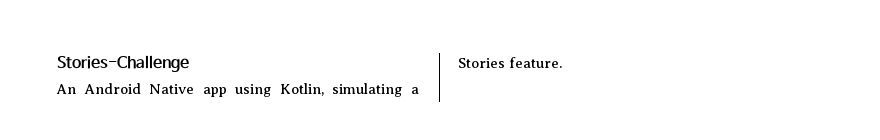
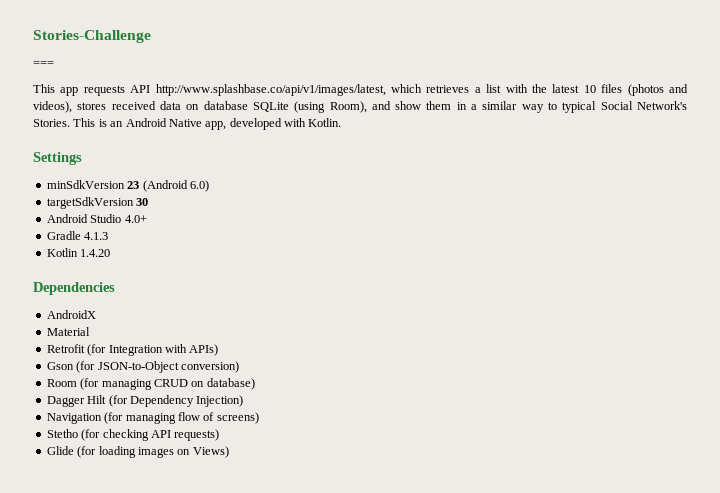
[56,83,419,97] [458,57,562,68] An Android Native app using Kotlin, simulating a Stories feature. -> [33,61,54,67] [33,84,688,96] [33,101,687,113] [33,118,342,130] [33,152,82,165] [46,180,209,192] [46,197,149,209] [46,214,147,223] [46,231,109,240] [46,248,111,257] [33,282,115,295] [46,310,96,319] [46,327,90,336] [46,344,219,356] [46,361,239,373] [46,378,255,390] [46,395,244,407] [46,412,259,424] [46,429,220,441] [46,446,229,458] === // This app requests API http://www.splashbase.co/api/v1/images/latest, which retrieves a list with the latest 10 files (photos and videos), stores received data on database SQLite (using Room), and show them in a similar way to typical Social Network's Stories. This is an Android Native app, developed with Kotlin. // Settings // minSdkVersion 23 (Android 6.0) // targetSdkVersion 30 // Android Studio 4.0+ // Gradle 4.1.3 // Kotlin 1.4.20 // Dependencies // AndroidX // Material // Retrofit (for Integration with APIs) // Gson (for JSON-to-Object conversion) // Room (for managing CRUD on database) // Dagger Hilt (for Dependency Injection) // Navigation (for managing flow of screens) // Stetho (for checking API requests) // Glide (for loading images on Views)

